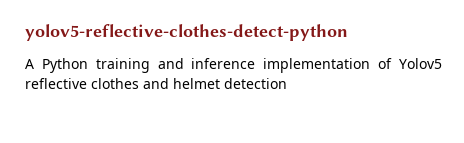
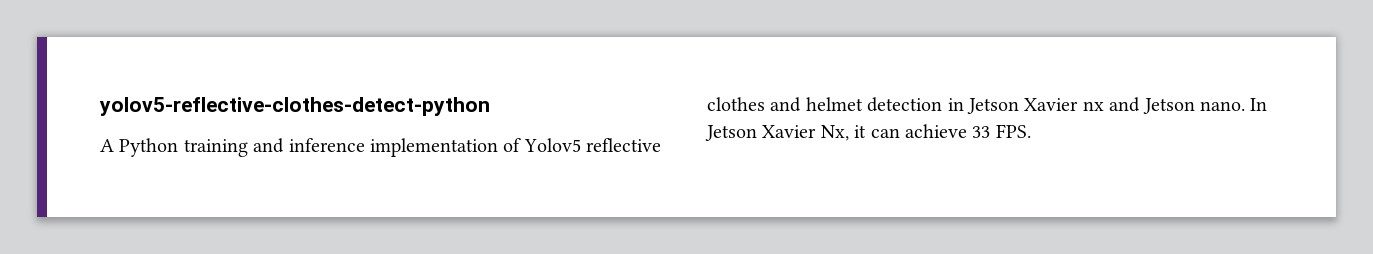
(287, 83) none -> [947,97,1268,114] [705,124,1031,141] in Jetson Xavier nx and Jetson nano. In Jetson Xavier Nx, it can achieve 33 FPS.

